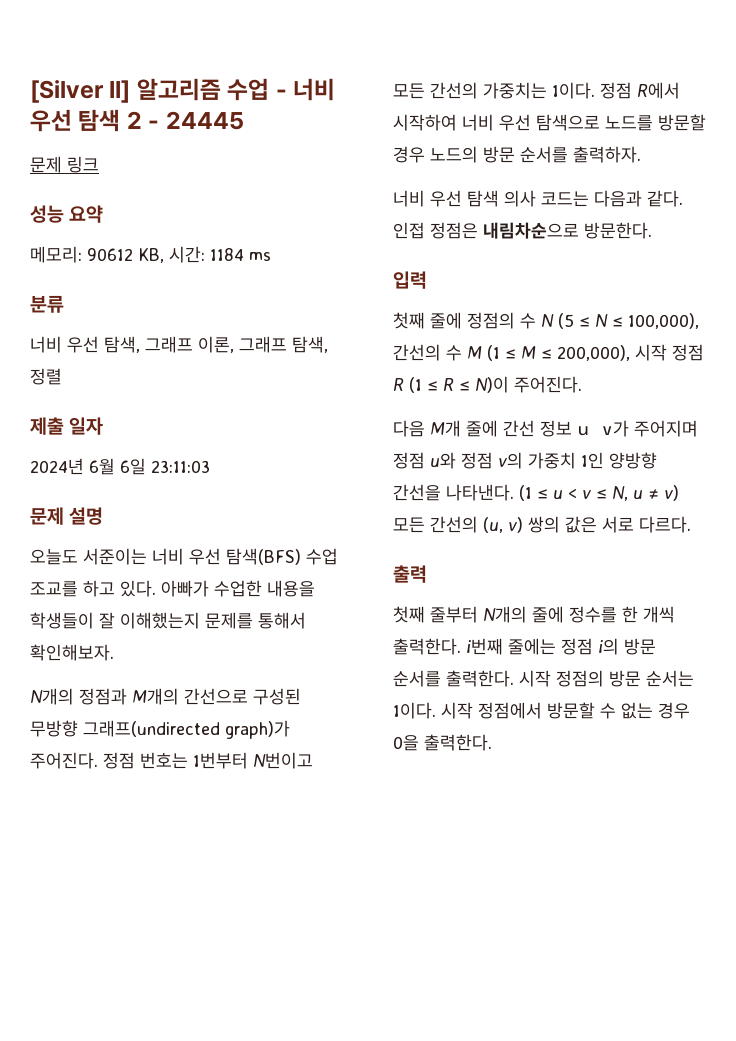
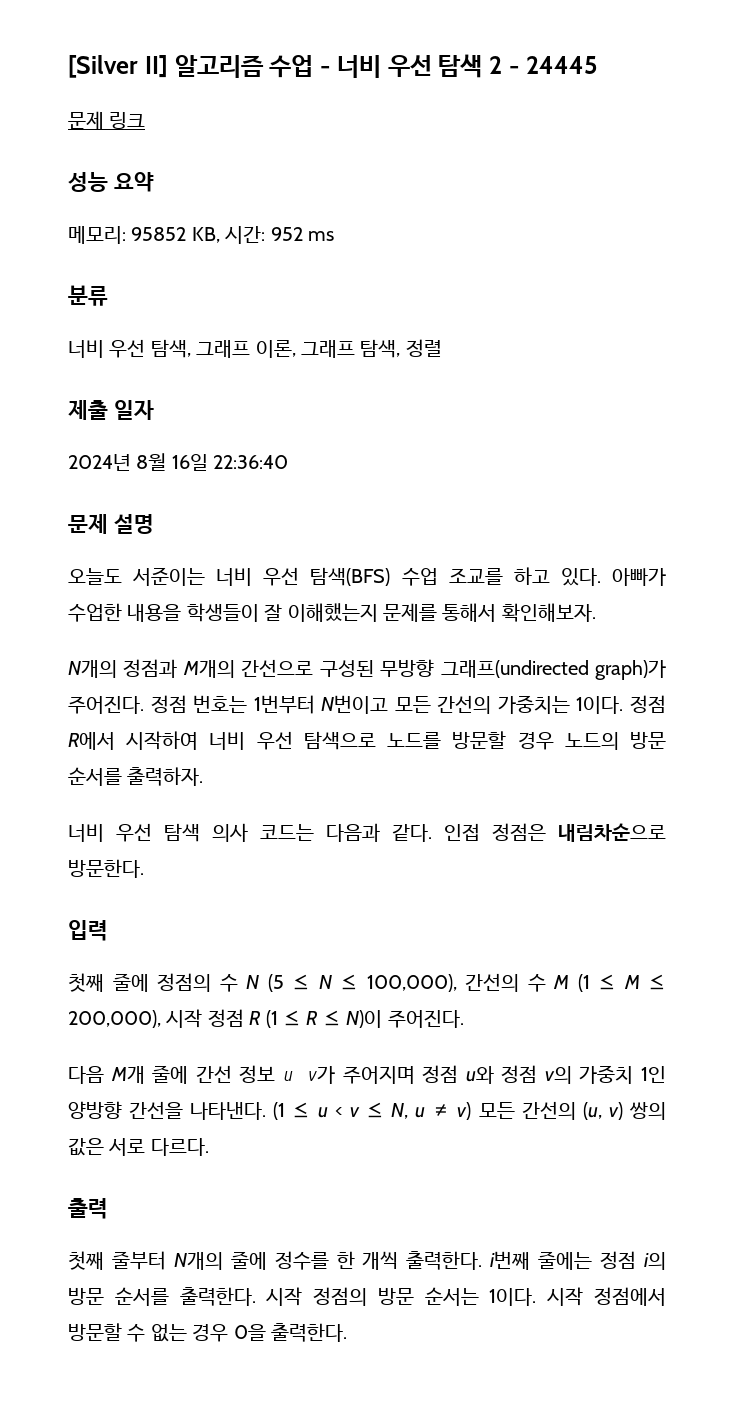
[87,248,133,261] 90612 -> [131,227,187,241] 95852
[210,248,244,261] 1184 -> [270,227,303,241] 952
[89,458,210,475] 6월 6일 23:11:03 -> [136,453,289,471] 8월 16일 22:36:40

